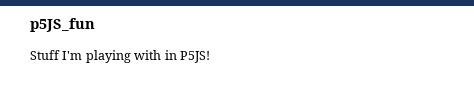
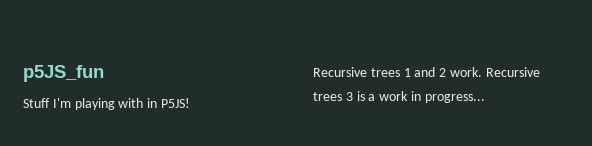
(210, 57) none -> [313,67,540,77] [313,91,485,103] // Recursive trees 1 and 2 work. Recursive trees 3 is a work in progress...

